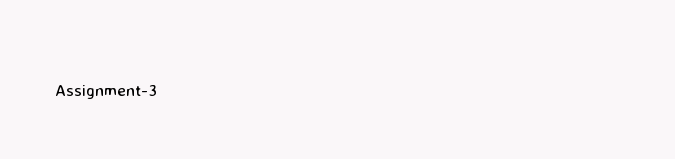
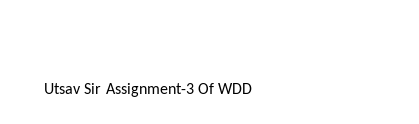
[55,85,157,99] Assignment-3 -> [44,83,253,97] Utsav Sir Assignment-3 Of WDD

